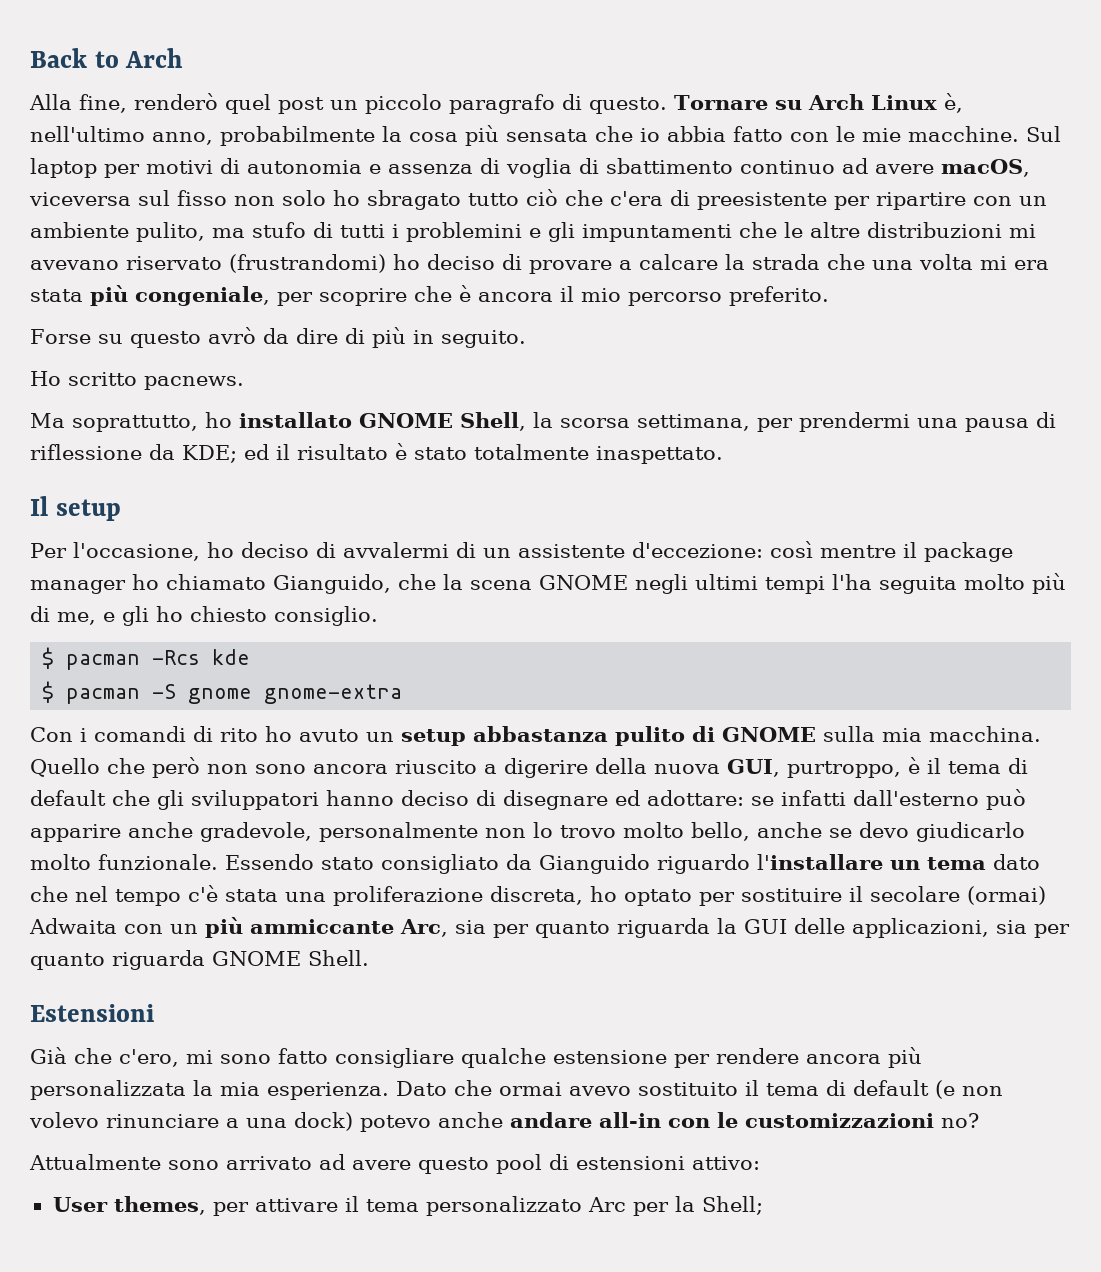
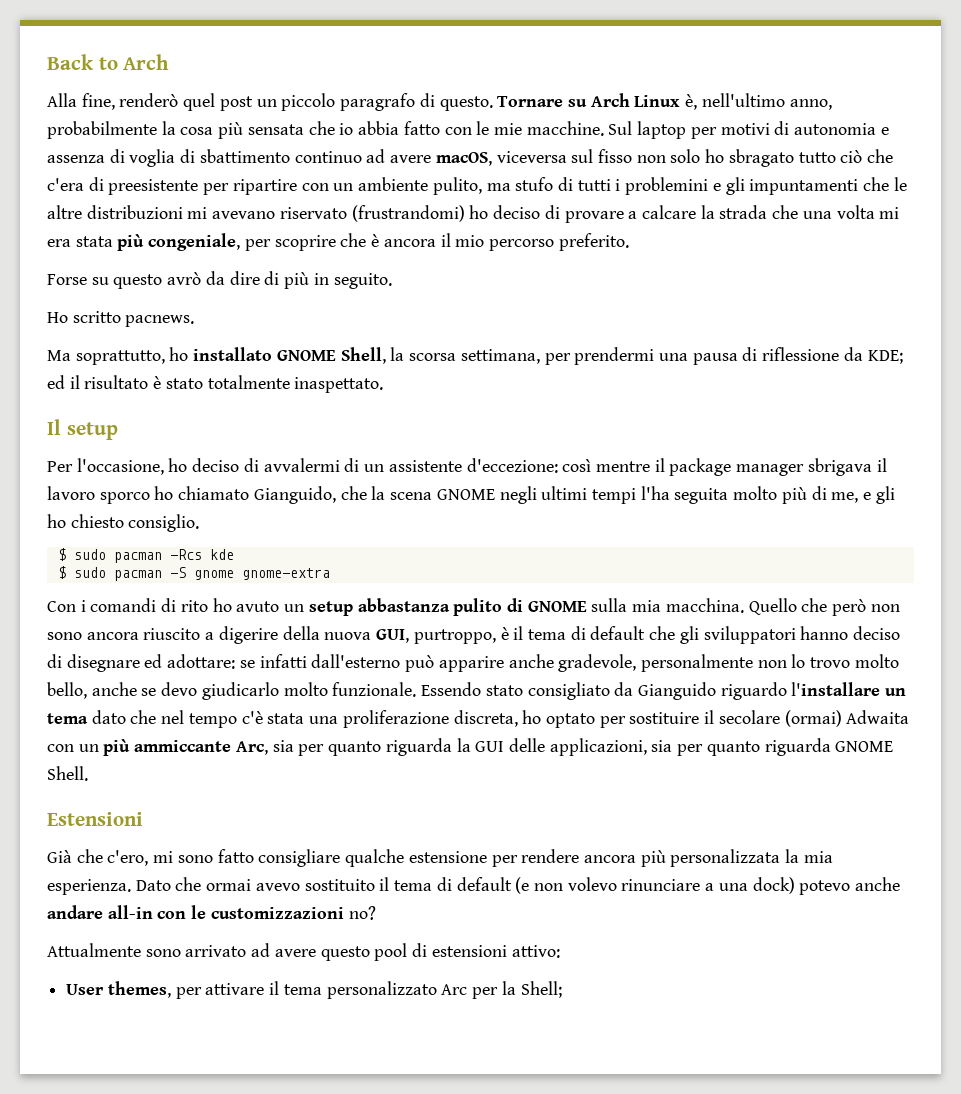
(126, 587) none -> [807,458,887,476] [47,486,150,504] sbrigava il lavoro sporco
(55, 658) none -> [73,549,106,560] sudo
(55, 692) none -> [73,567,106,578] sudo

